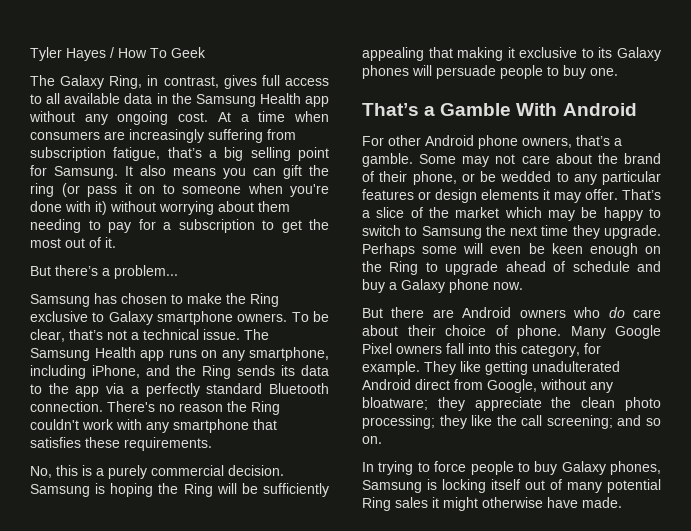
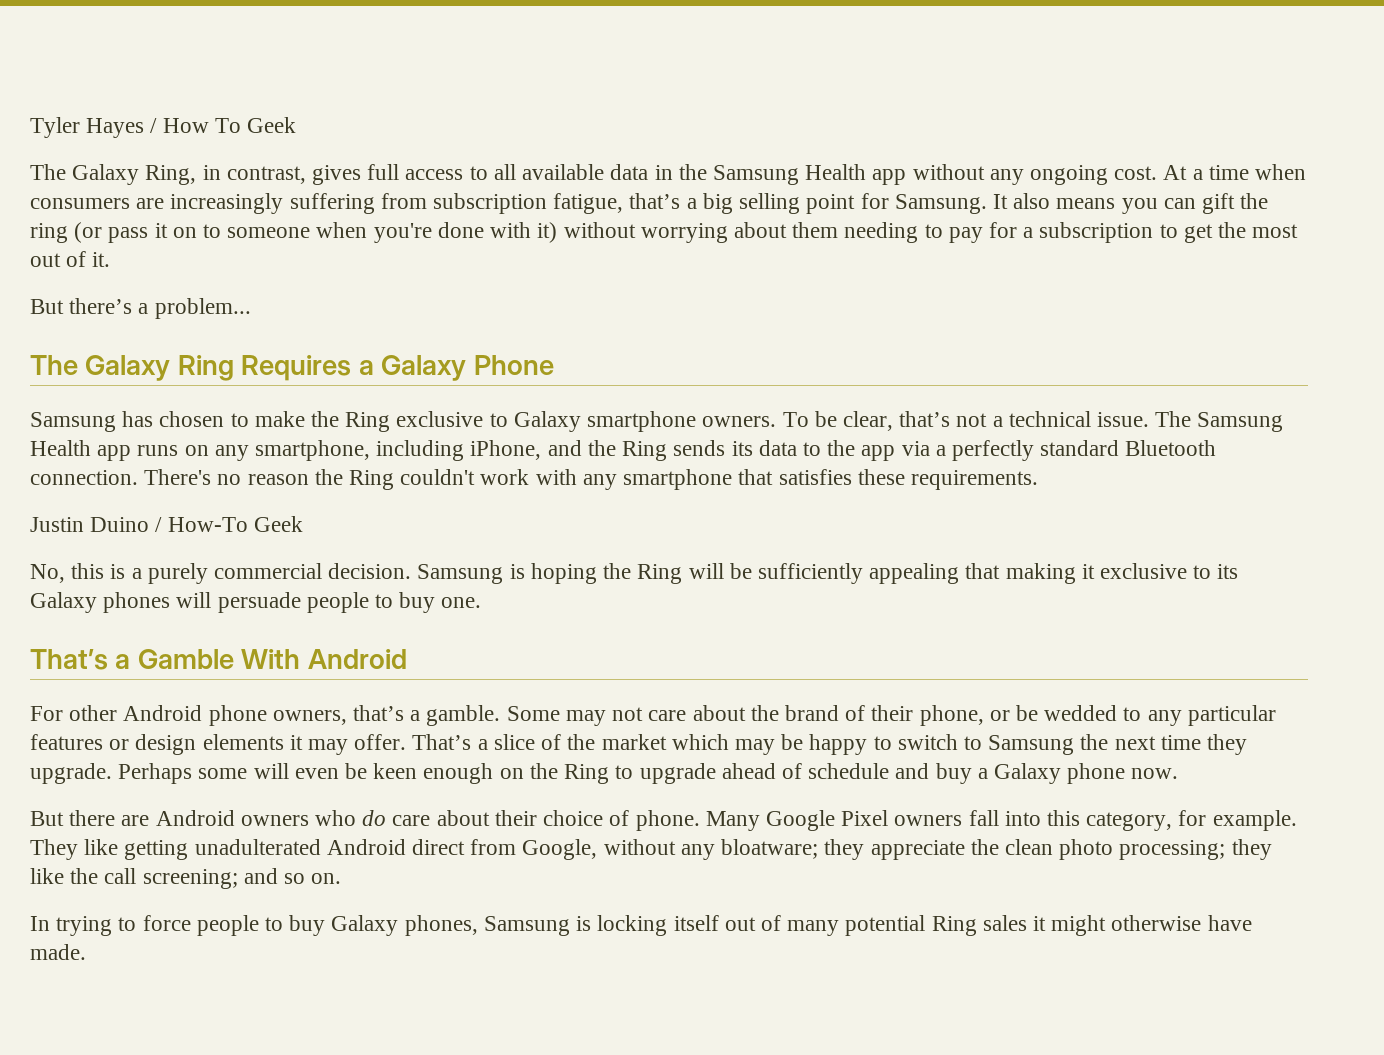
(178, 272) none -> [30,355,554,381] // The Galaxy Ring Requires a Galaxy Phone
(212, 444) none -> [30,516,303,532] // Justin Duino / How-To Geek

